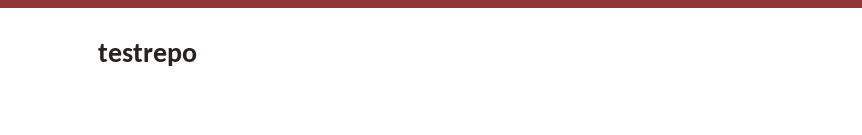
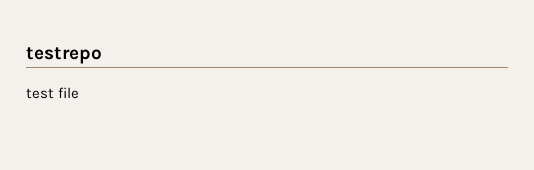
(197, 55) none -> [26,87,80,99] // test file

